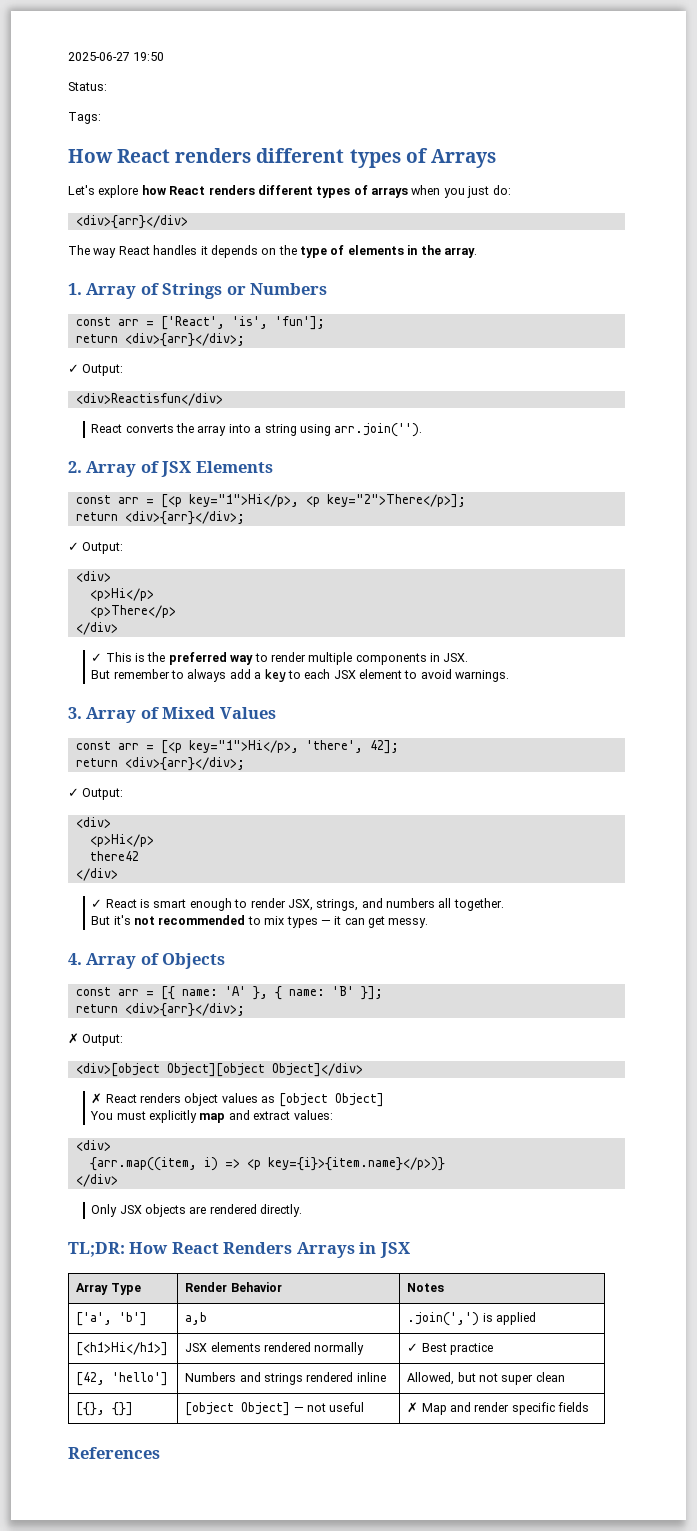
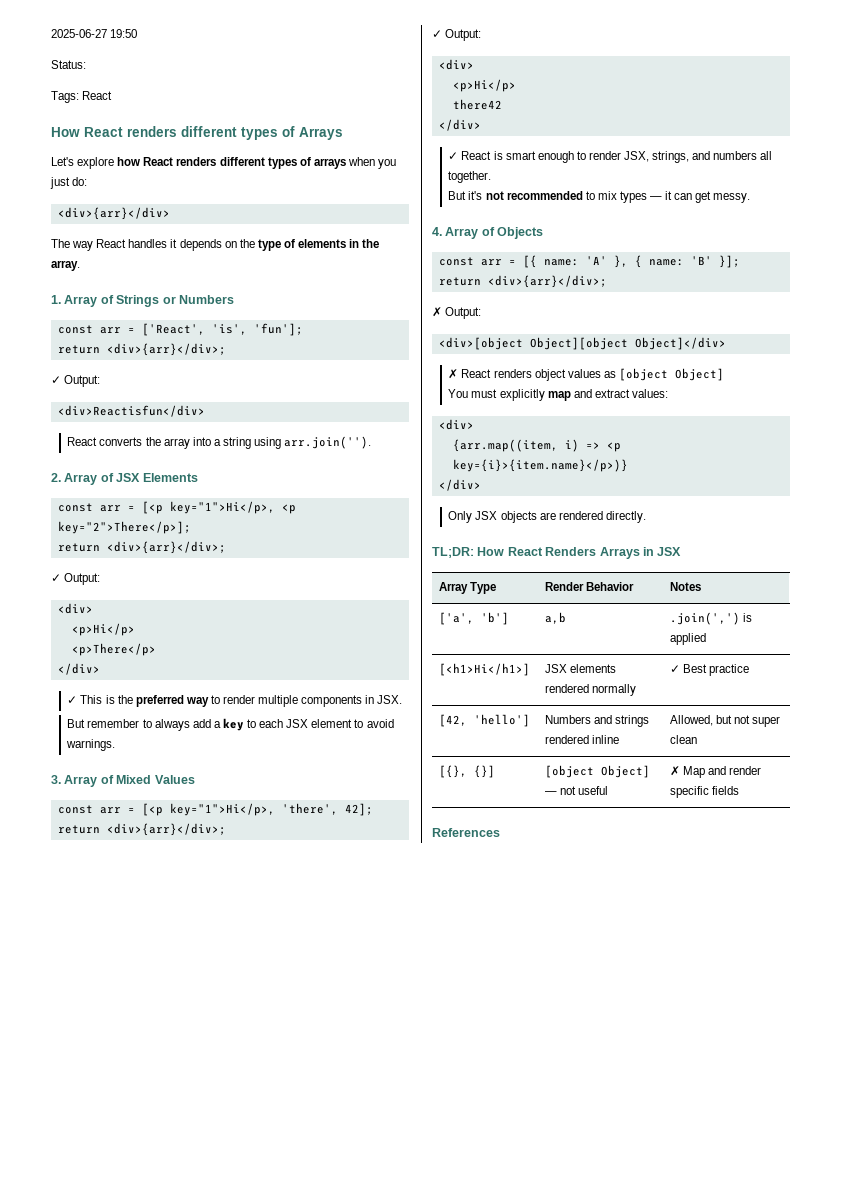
(101, 118) none -> [82,91,113,100] React

